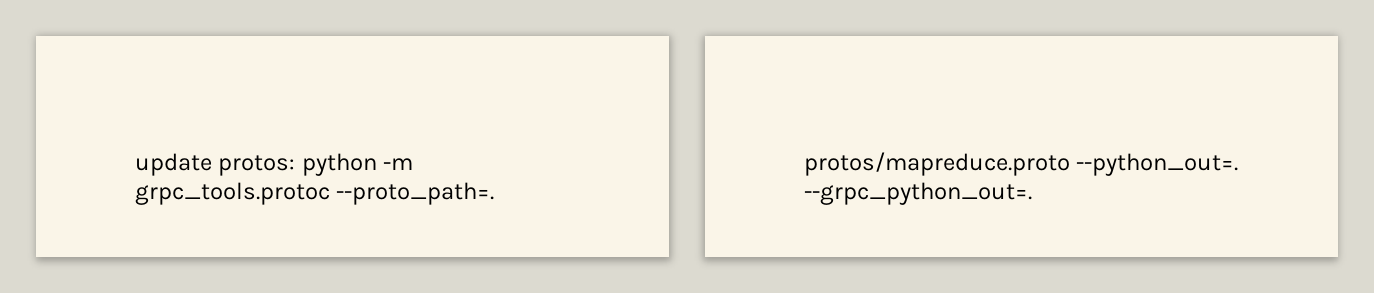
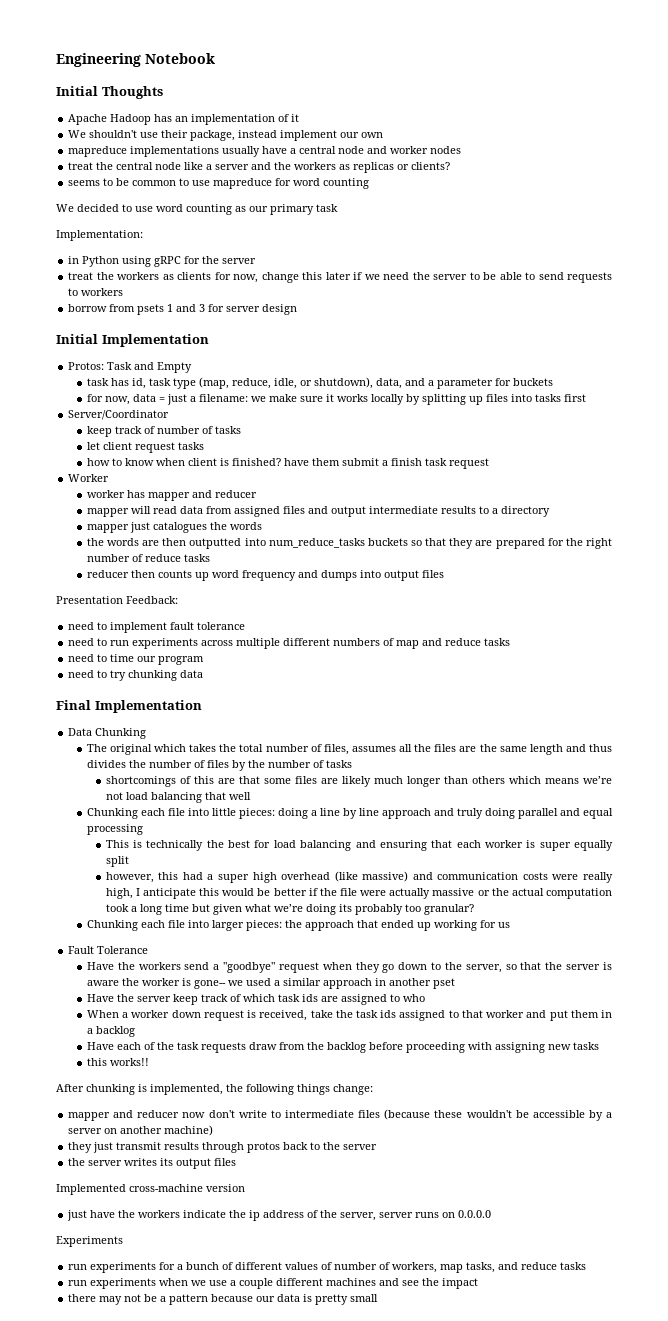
[135,153,414,176] [135,182,495,205] [804,152,1239,176] [804,182,1032,205] update protos: python -m grpc_tools.protoc --proto_path=. protos/mapreduce.proto --python_out=. --grpc_python_out=. -> [56,53,215,67] [56,86,163,99] [68,114,300,125] [68,130,384,141] [68,146,462,157] [68,162,451,173] [68,178,370,189] [56,204,338,215] [56,230,143,241] [68,256,257,267] [68,272,613,283] [68,288,124,296] [68,304,298,315] [56,334,209,347] [68,362,193,373] [86,377,553,389] [86,394,586,405] [68,410,170,420] [86,426,241,437] [86,442,204,453] [86,458,489,469] [68,474,110,482] [86,490,257,501] [86,506,550,517] [86,522,262,533] [86,538,612,549] [86,554,210,562] [86,570,444,581] [56,596,178,604] [68,622,246,633] [68,638,511,649] [68,654,205,665] [68,670,204,681] [56,700,202,713] [68,728,147,739] [86,744,612,755] [86,760,352,771] [105,776,613,787] [105,792,251,803] [86,808,614,819] [86,824,143,835] [105,840,614,851] [105,856,129,867] [105,871,613,883] [105,888,613,899] [105,904,474,915] [86,920,510,931] [68,946,149,954] [86,962,613,973] [86,978,455,989] [86,994,425,1005] [86,1010,612,1021] [86,1026,135,1037] [86,1042,599,1053] [86,1058,149,1066] [56,1084,373,1095] [68,1109,612,1121] [68,1125,214,1136] [68,1142,378,1153] [68,1158,237,1169] [56,1184,245,1195] [67,1210,492,1221] [56,1236,123,1247] [68,1262,587,1273] [68,1278,479,1289] [68,1294,379,1305] Engineering Notebook // Initial Thoughts // Apache Hadoop has an implementation of it // We shouldn't use their package, instead implement our own // mapreduce implementations usually have a central node and worker nodes // treat the central node like a server and the workers as replicas or clients? // seems to be common to use mapreduce for word counting // We decided to use word counting as our primary task // Implementation: // in Python using gRPC for the server // treat the workers as clients for now, change this later if we need the server to be able to send requests to workers // borrow from psets 1 and 3 for server design // Initial Implementation // Protos: Task and Empty // task has id, task type (map, reduce, idle, or shutdown), data, and a parameter for buckets // for now, data = just a filename: we make sure it works locally by splitting up files into tasks first // Server/Coordinator // keep track of number of tasks // let client request tasks // how to know when client is finished? have them submit a finish task request // Worker // worker has mapper and reducer // mapper will read data from assigned files and output intermediate results to a directory // mapper just catalogues the words // the words are then outputted into num_reduce_tasks buckets so that they are prepared for the right number of reduce tasks // reducer then counts up word frequency and dumps into output files // Presentation Feedback: // need to implement fault tolerance // need to run experiments across multiple different numbers of map and reduce tasks // need to time our program // need to try chunking data // Final Implementation // Data Chunking // The original which takes the total number of files, assumes all the files are the same length and thus divides the number of files by the number of tasks // shortcomings of this are that some files are likely much longer than others which means we’re not load balancing that well // Chunking each file into little pieces: doing a line by line approach and truly doing parallel and equal processing // This is technically the best for load balancing and ensuring that each worker is super equally split // however, this had a super high overhead (like massive) and communication costs were really high, I anticipate this would be better if the file were actually massive or the actual computation took a long time but given what we’re doing its probably too granular? // Chunking each file into larger pieces: the approach that ended up working for us // Fault Tolerance // Have the workers send a "goodbye" request when they go down to the server, so that the server is aware the worker is gone-- we used a similar approach in another pset // Have the server keep track of which task ids are assigned to who // When a worker down request is received, take the task ids assigned to that worker and put them in a backlog // Have each of the task requests draw from the backlog before proceeding with assigning new tasks // this works!! // After chunking is implemented, the following things change: // mapper and reducer now don't write to intermediate files (because these wouldn't be accessible by a server on another machine) // they just transmit results through protos back to the server // the server writes its output files // Implemented cross-machine version // just have the workers indicate the ip address of the server, server runs on 0.0.0.0 // Experiments // run experiments for a bunch of different values of number of workers, map tasks, and reduce tasks // run experiments when we use a couple different machines and see the impact // there may not be a pattern because our data is pretty small

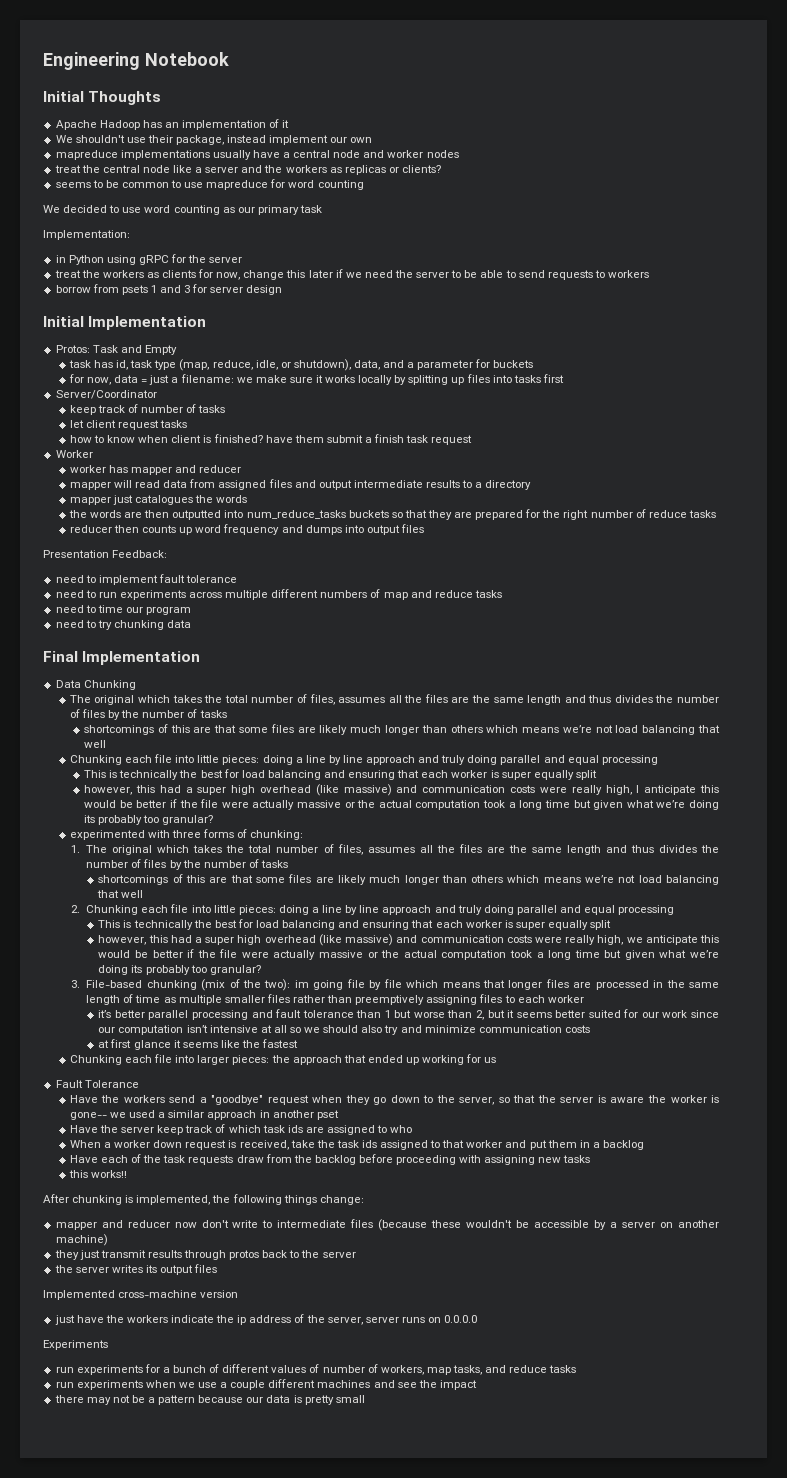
(474, 909) none -> [69,829,304,840] [71,844,719,855] [86,859,288,870] [98,874,720,885] [97,890,144,898] [71,904,675,915] [98,919,612,930] [98,934,720,946] [98,949,719,960] [98,965,261,975] [71,979,719,991] [86,994,584,1005] [98,1009,719,1020] [98,1025,590,1035] [98,1039,299,1050] // experimented with three forms of chunking: // 1. The original which takes the total number of files, assumes all the files are the same length and thus divides the number of files by the number of tasks // shortcomings of this are that some files are likely much longer than others which means we’re not load balancing that well // 2. Chunking each file into little pieces: doing a line by line approach and truly doing parallel and equal processing // This is technically the best for load balancing and ensuring that each worker is super equally split // however, this had a super high overhead (like massive) and communication costs were really high, we anticipate this would be better if the file were actually massive or the actual computation took a long time but given what we’re doing its probably too granular? // 3. File-based chunking (mix of the two): im going file by file which means that longer files are processed in the same length of time as multiple smaller files rather than preemptively assigning files to each worker // it’s better parallel processing and fault tolerance than 1 but worse than 2, but it seems better suited for our work since our computation isn’t intensive at all so we should also try and minimize communication costs // at first glance it seems like the fastest

